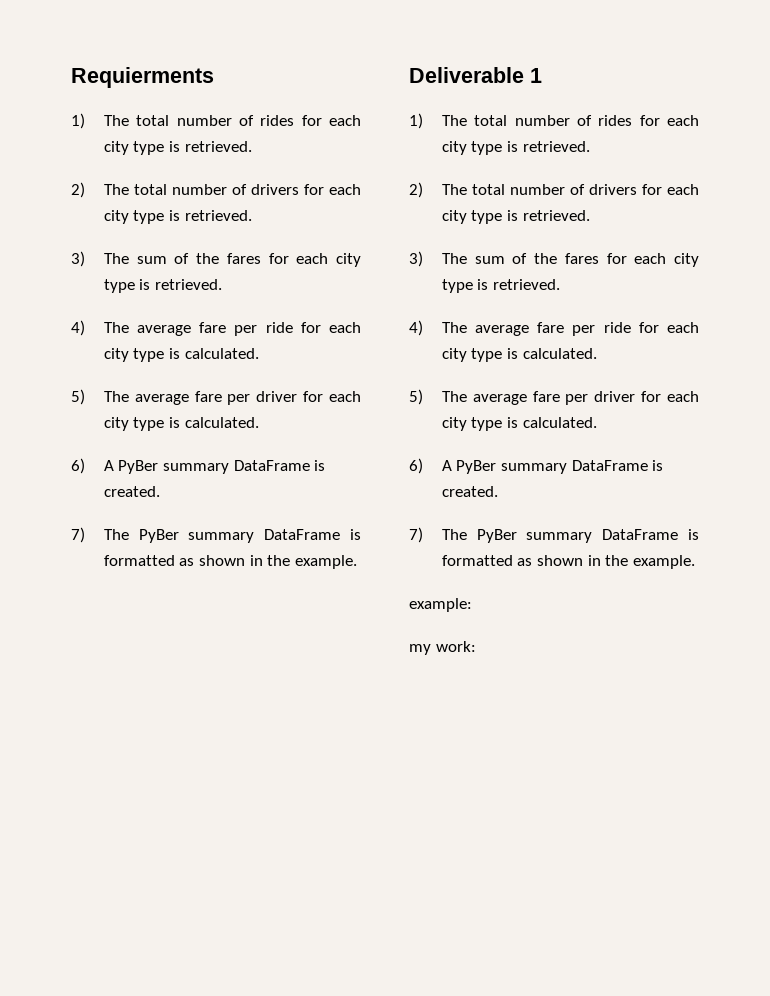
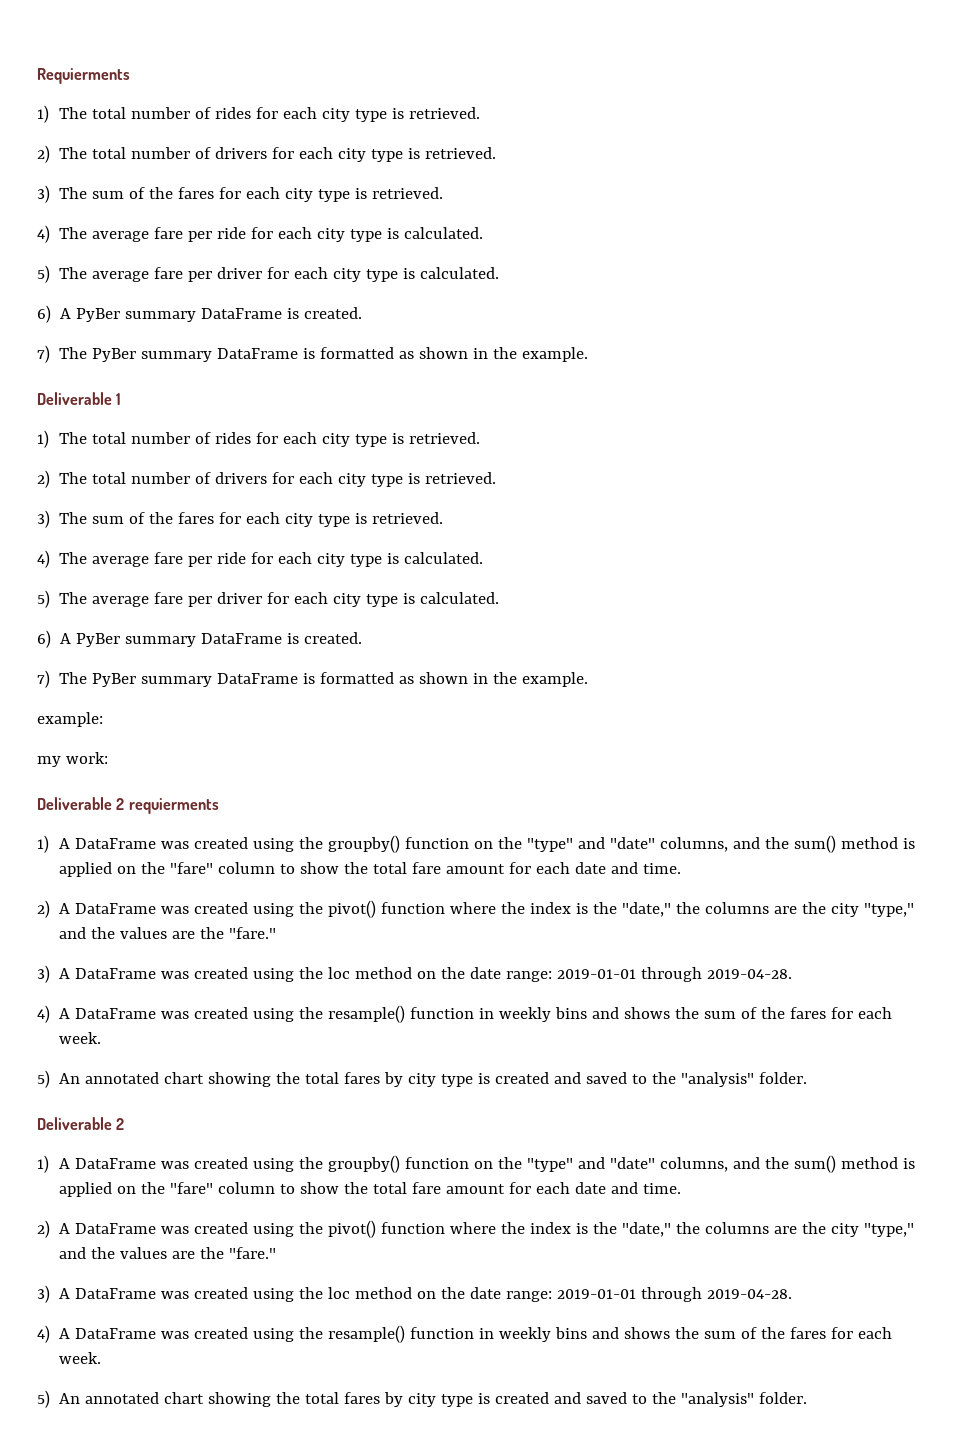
(476, 646) none -> [37,797,219,814] [37,835,916,853] [59,862,682,877] [37,900,915,918] [59,927,277,939] [37,965,793,983] [37,1005,893,1023] [59,1032,102,1044] [37,1070,808,1088] [37,1117,125,1130] [37,1155,916,1173] [59,1182,682,1197] [37,1220,915,1238] [59,1247,277,1259] [37,1285,793,1303] [37,1325,893,1343] [59,1352,102,1364] [37,1390,808,1408] // Deliverable 2 requierments // 1) A DataFrame was created using the groupby() function on the "type" and "date" columns, and the sum() method is applied on the "fare" column to show the total fare amount for each date and time. // 2) A DataFrame was created using the pivot() function where the index is the "date," the columns are the city "type," and the values are the "fare." // 3) A DataFrame was created using the loc method on the date range: 2019-01-01 through 2019-04-28. // 4) A DataFrame was created using the resample() function in weekly bins and shows the sum of the fares for each week. // 5) An annotated chart showing the total fares by city type is created and saved to the "analysis" folder. // Deliverable 2 // 1) A DataFrame was created using the groupby() function on the "type" and "date" columns, and the sum() method is applied on the "fare" column to show the total fare amount for each date and time. // 2) A DataFrame was created using the pivot() function where the index is the "date," the columns are the city "type," and the values are the "fare." // 3) A DataFrame was created using the loc method on the date range: 2019-01-01 through 2019-04-28. // 4) A DataFrame was created using the resample() function in weekly bins and shows the sum of the fares for each week. // 5) An annotated chart showing the total fares by city type is created and saved to the "analysis" folder.

